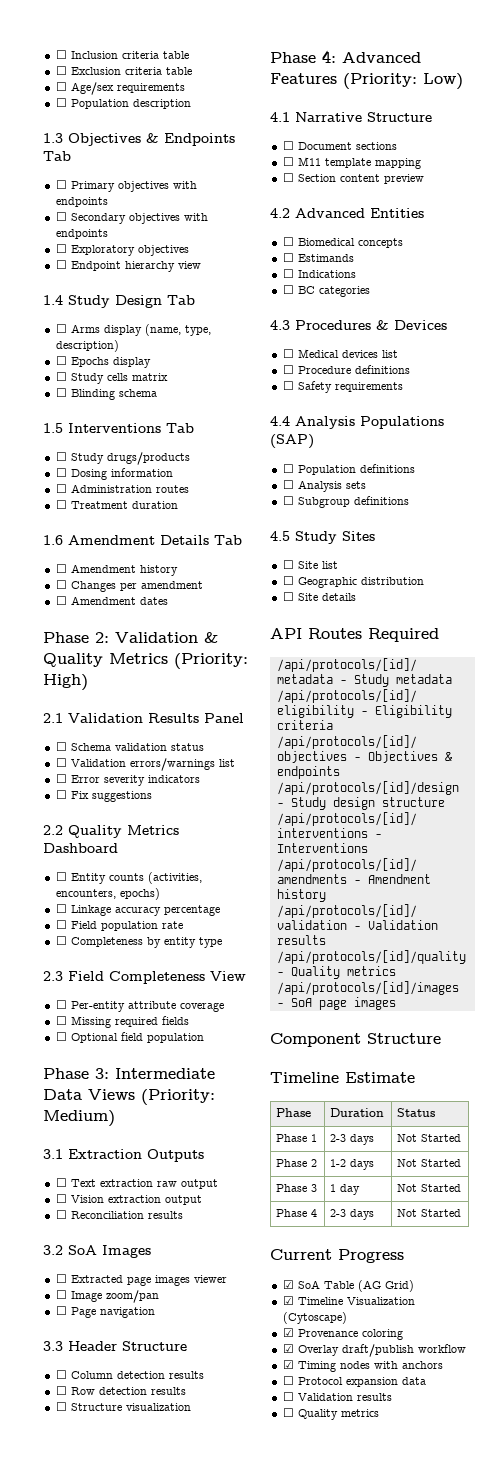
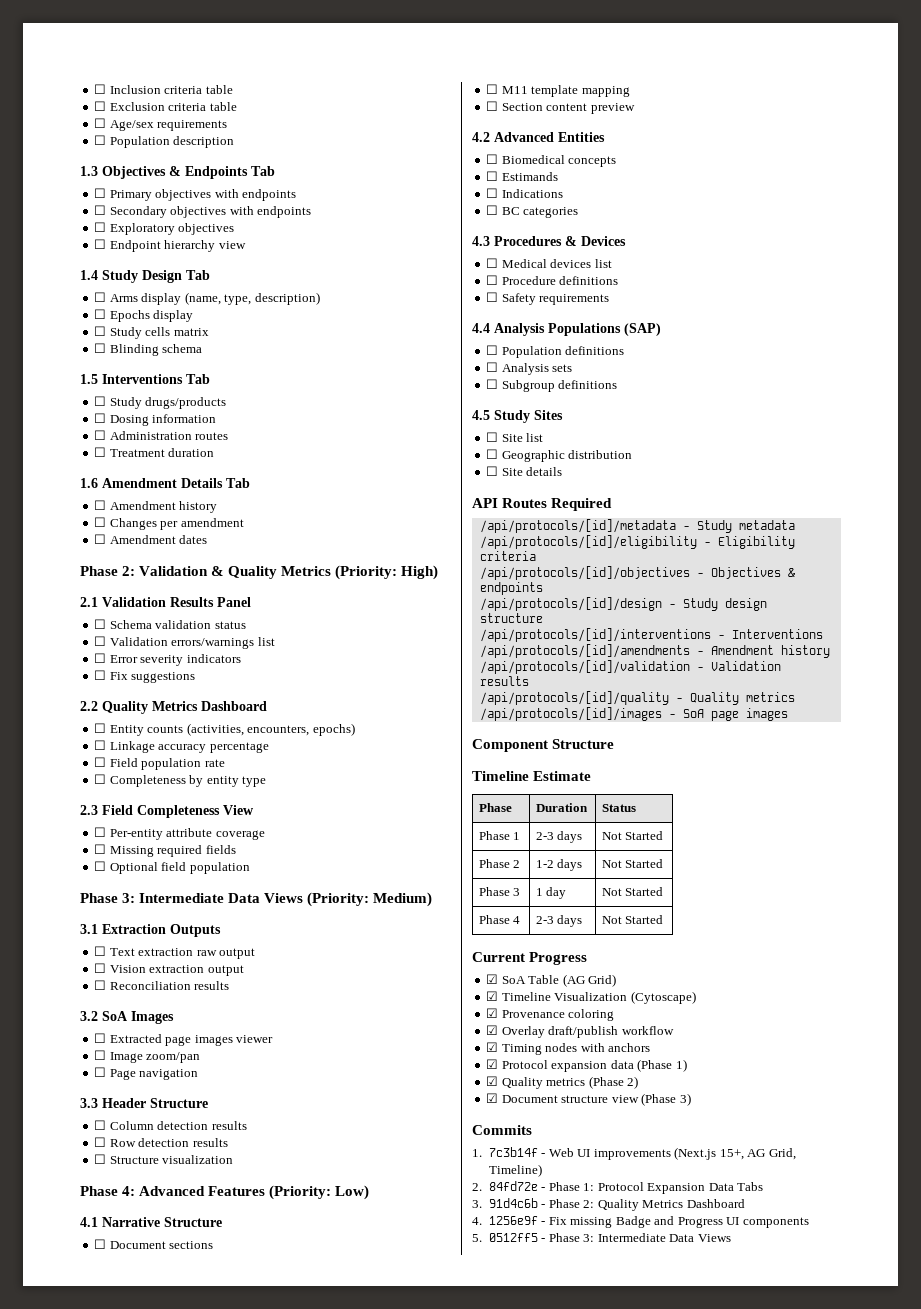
[282,1376,294,1385] ☐ -> [486,1059,499,1069] ☑
[282,1392,392,1401] [282,1408,379,1420] // ☐ Validation results // ☐ Quality metrics -> [637,1059,687,1072] [486,1076,639,1089] [486,1093,691,1106] [472,1125,532,1135] [472,1147,796,1160] [488,1164,542,1177] [472,1181,764,1194] [472,1198,745,1211] [472,1216,809,1228] [472,1233,731,1242] (Phase 1) // ☑ Quality metrics (Phase 2) // ☑ Document structure view (Phase 3) // Commits // 1. 7c3b14f - Web UI improvements (Next.js 15+, AG Grid, Timeline) // 2. 84fd72e - Phase 1: Protocol Expansion Data Tabs // 3. 91d4c6b - Phase 2: Quality Metrics Dashboard // 4. 1256e9f - Fix missing Badge and Progress UI components // 5. 0512ff5 - Phase 3: Intermediate Data Views

